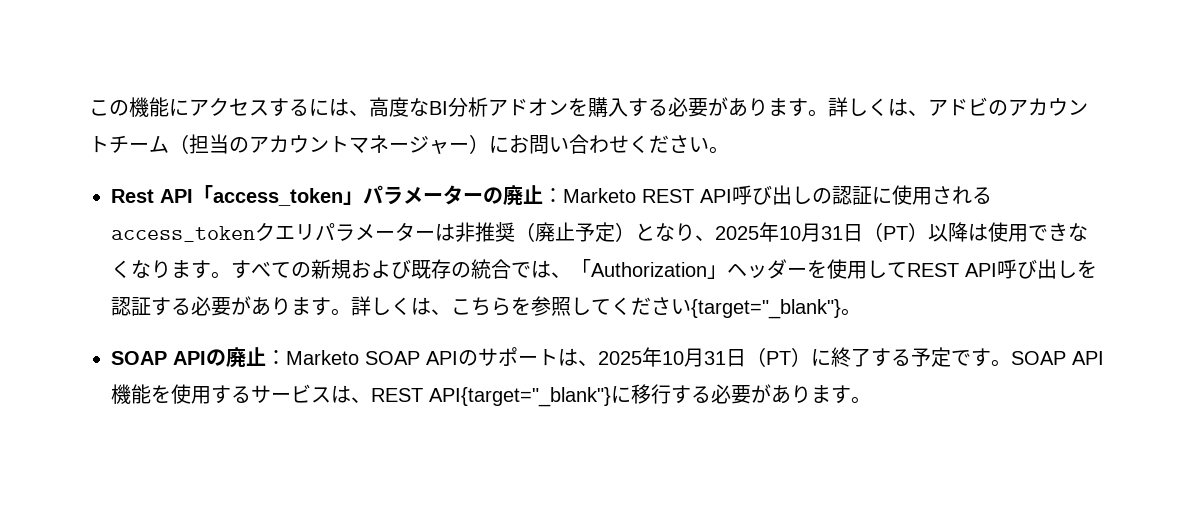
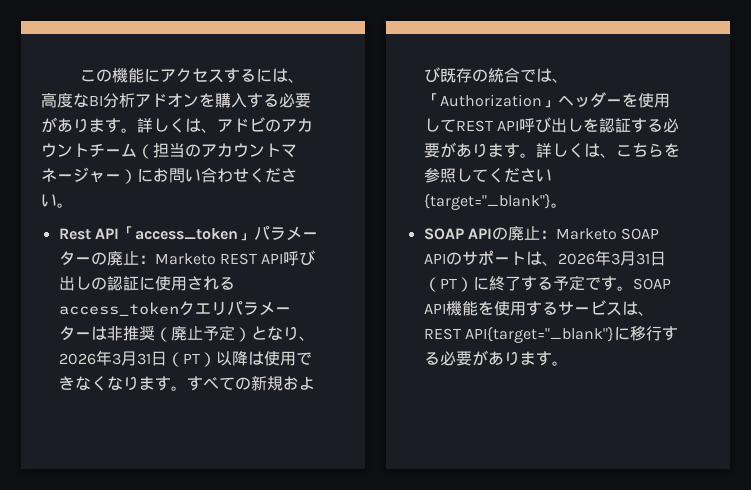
[715,222,801,242] 2025年10 -> [58,350,121,366] 2026年3
[598,347,684,367] 2025年10 -> [557,250,620,266] 2026年3

